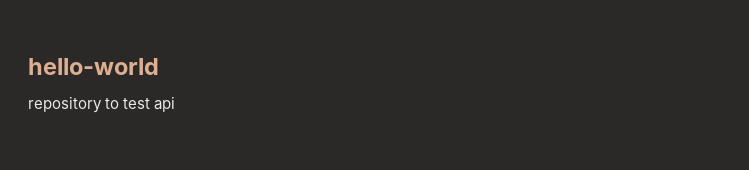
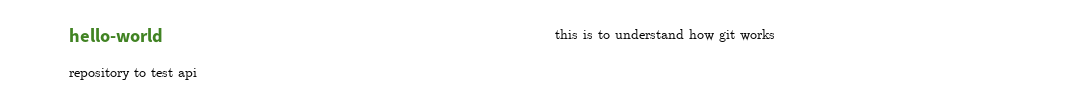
(176, 104) none -> [555,29,775,42] // this is to understand how git works

